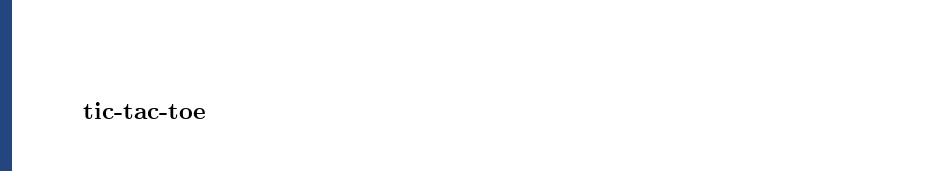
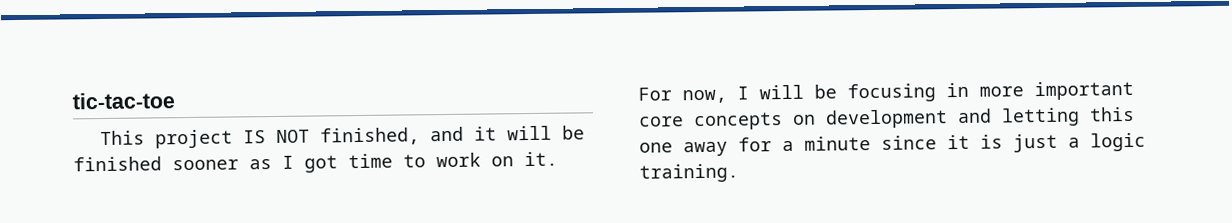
(206, 110) none -> [99,125,585,149] [73,151,558,173] [638,80,1134,104] [639,106,1135,131] [639,132,1146,157] [639,163,739,183] // This project IS NOT finished, and it will be finished sooner as I got time to work on it. For now, I will be focusing in more important core concepts on development and letting this one away for a minute since it is just a logic training.

